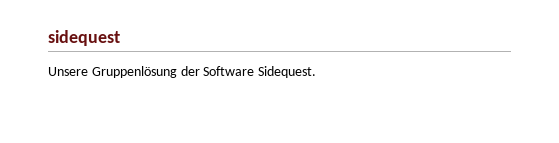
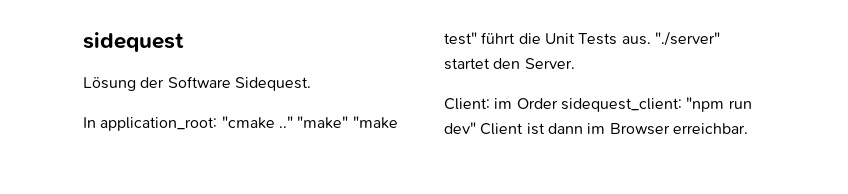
[48,66,177,78] Unsere Gruppenlösung -> [83,77,136,91] Lösung
(317, 72) none -> [83,116,398,131] [444,31,720,46] [444,58,575,70] [444,97,752,112] [444,122,748,135] // In application_root: "cmake .." "make" "make test" führt die Unit Tests aus. "./server" startet den Server. // Client: im Order sidequest_client: "npm run dev" Client ist dann im Browser erreichbar.

